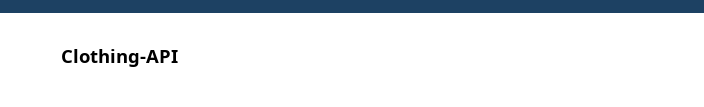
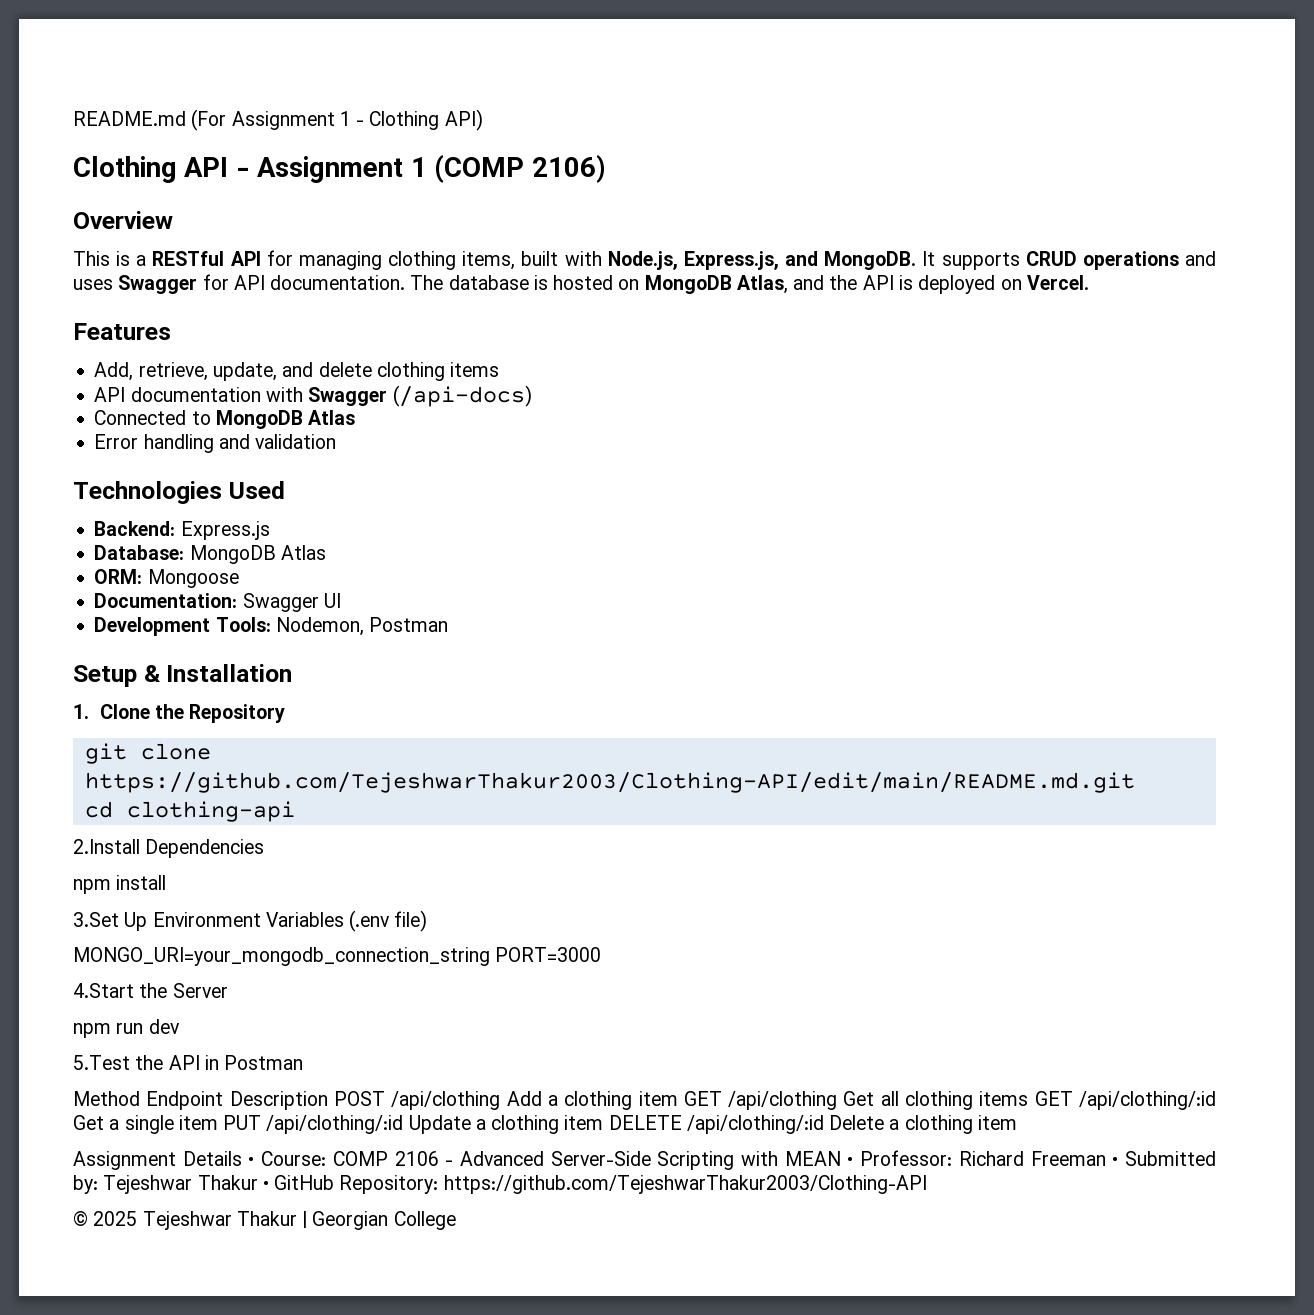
[61,49,178,67] Clothing-API -> [73,109,483,131] [73,154,606,183] [73,211,173,229] [73,250,1216,270] [73,274,1089,294] [73,323,171,340] [94,362,500,381] [94,385,532,407] [94,410,356,429] [94,434,337,453] [73,481,285,504] [94,521,270,540] [94,545,326,564] [94,569,239,588] [94,593,341,612] [94,617,449,636] [73,664,293,687] [73,704,286,723] [84,743,211,764] [84,772,1135,793] [84,801,295,822] [73,839,265,858] [73,875,167,894] [73,910,428,932] [73,947,602,966] [73,983,228,998] [73,1019,180,1038] [73,1055,304,1070] [73,1091,1216,1110] [73,1115,1017,1134] [73,1150,1217,1170] [73,1175,927,1194] [73,1211,456,1230] README.md (For Assignment 1 - Clothing API) // Clothing API - Assignment 1 (COMP 2106) // Overview // This is a RESTful API for managing clothing items, built with Node.js, Express.js, and MongoDB. It supports CRUD operations and uses Swagger for API documentation. The database is hosted on MongoDB Atlas, and the API is deployed on Vercel. // Features // Add, retrieve, update, and delete clothing items // API documentation with Swagger (/api-docs) // Connected to MongoDB Atlas // Error handling and validation // Technologies Used // Backend: Express.js // Database: MongoDB Atlas // ORM: Mongoose // Documentation: Swagger UI // Development Tools: Nodemon, Postman // Setup & Installation // 1. Clone the Repository // git clone https://github.com/TejeshwarThakur2003/Clothing-API/edit/main/README.md.git // cd clothing-api // 2.Install Dependencies // npm install // 3.Set Up Environment Variables (.env file) // MONGO_URI=your_mongodb_connection_string PORT=3000 // 4.Start the Server // npm run dev // 5.Test the API in Postman // Method Endpoint Description POST /api/clothing Add a clothing item GET /api/clothing Get all clothing items GET /api/clothing/:id Get a single item PUT /api/clothing/:id Update a clothing item DELETE /api/clothing/:id Delete a clothing item // Assignment Details • Course: COMP 2106 - Advanced Server-Side Scripting with MEAN • Professor: Richard Freeman • Submitted by: Tejeshwar Thakur • GitHub Repository: https://github.com/TejeshwarThakur2003/Clothing-API // © 2025 Tejeshwar Thakur | Georgian College

